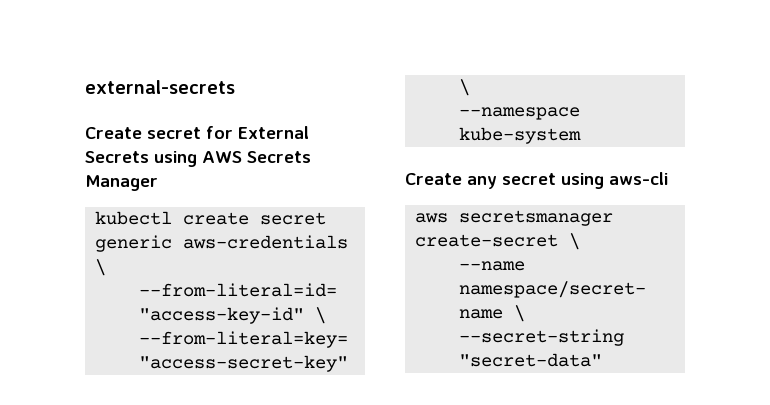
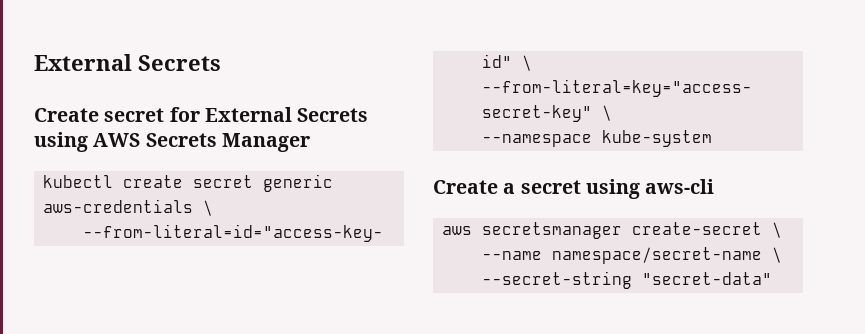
[85,80,235,94] external-secrets -> [34,54,221,71] External Secrets
[467,176,497,189] any -> [503,183,516,194] a

